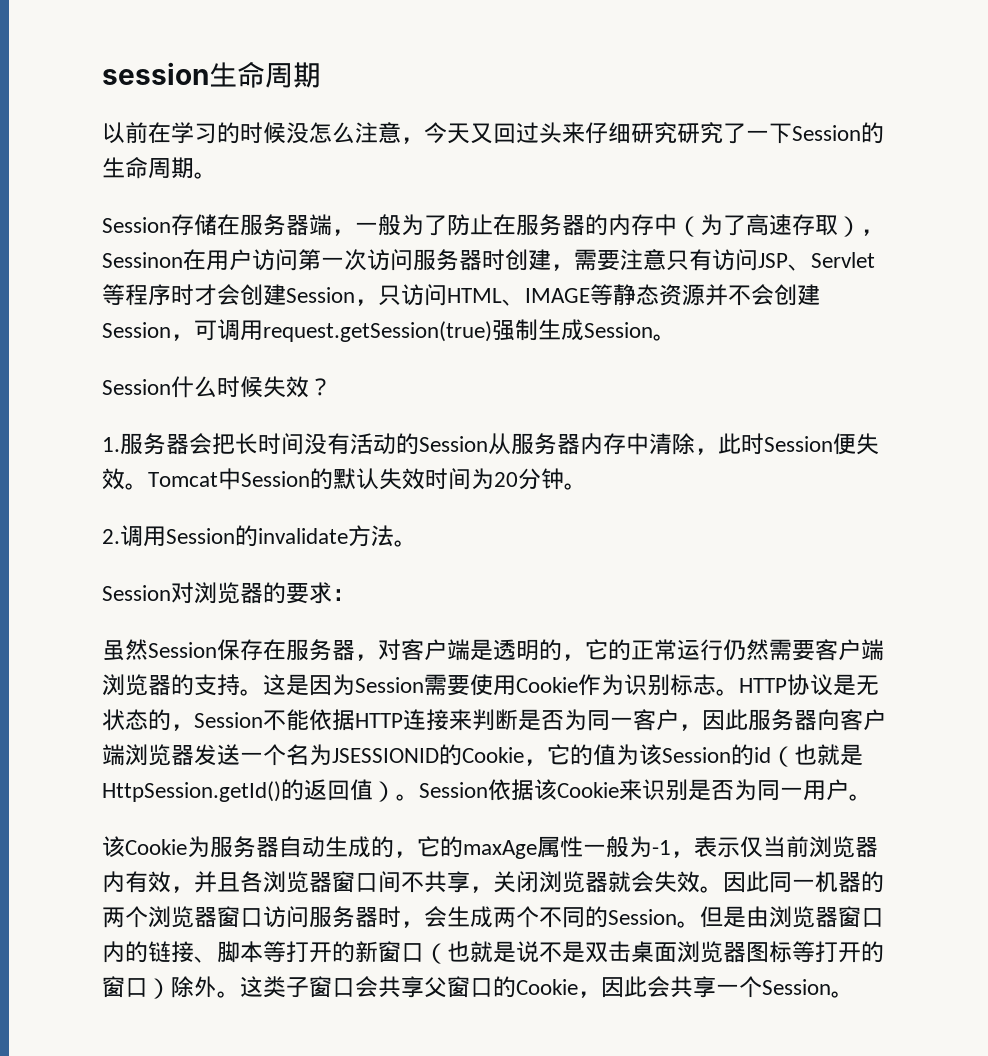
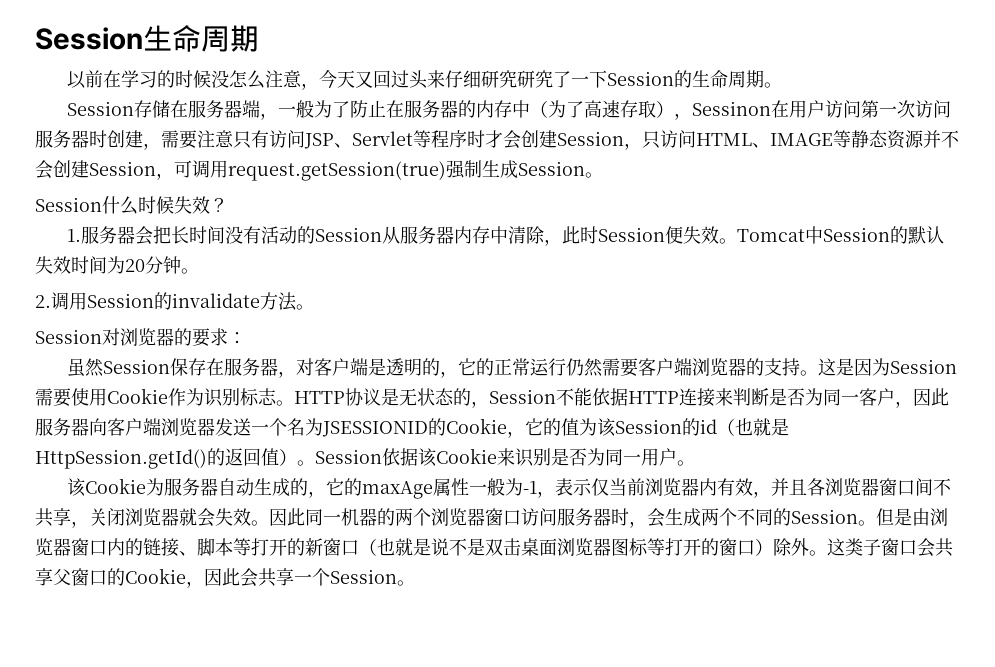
[102,62,209,85] session -> [35,27,143,50] Session

